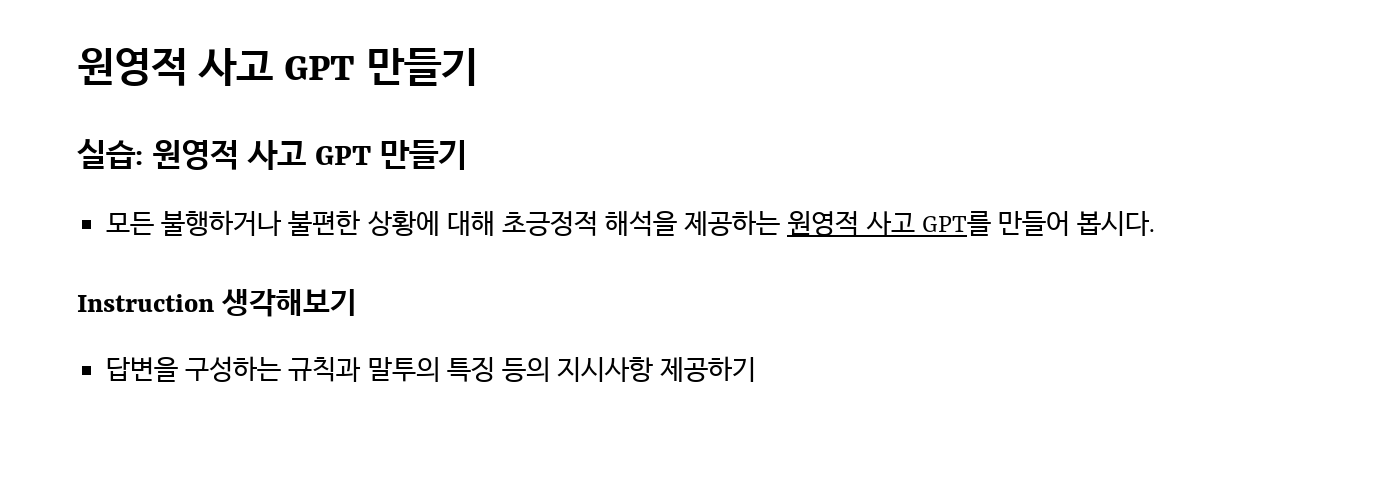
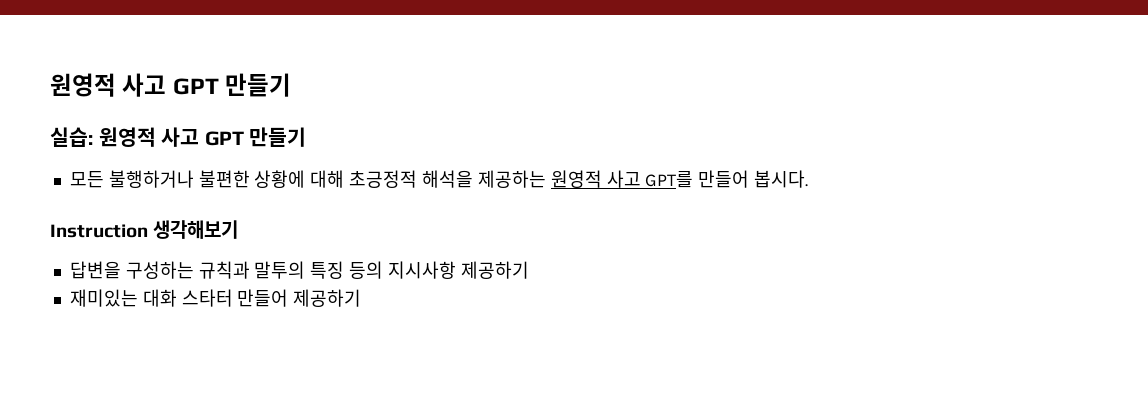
(757, 369) none -> [69,289,362,307] // 재미있는 대화 스타터 만들어 제공하기

